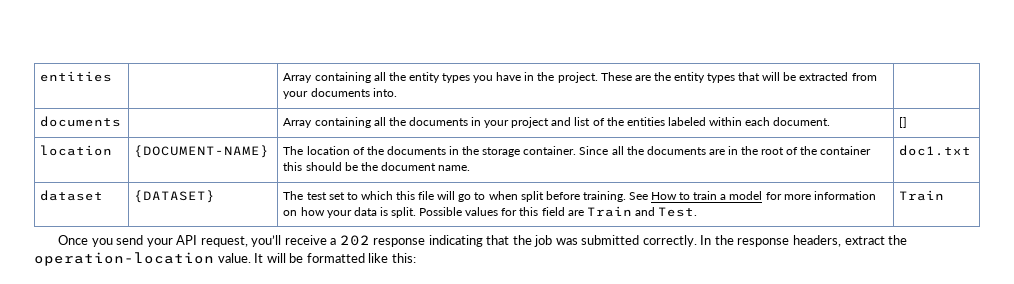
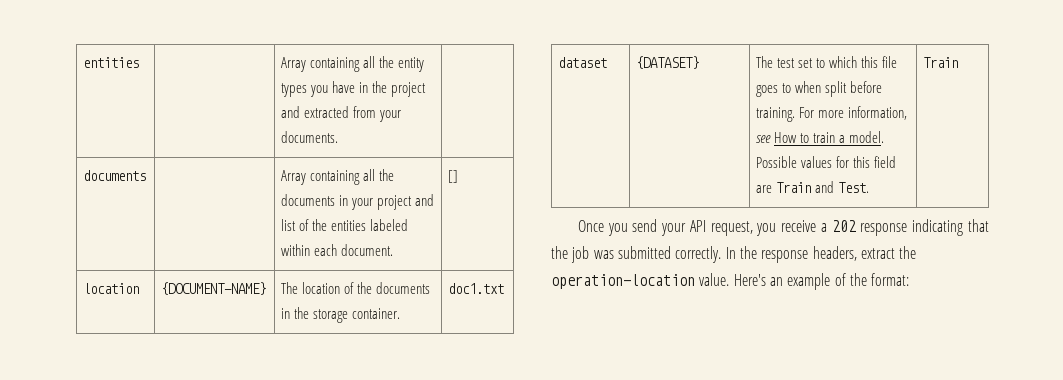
[557,72,797,83] project. These are the entity types that will be -> [390,82,426,97] [281,106,301,118] project and
[310,88,397,97] documents into. -> [281,131,339,143] documents.
[579,146,872,155] [283,162,470,171] Since all the documents are in the root of the container this should be the document name. -> (400, 313) none
[437,191,472,202] will go -> [756,85,779,97] goes
[628,191,876,200] [283,207,416,218] See How to train a model for more information on how your data is split. -> [799,106,907,120] [756,131,884,143] For more information, see How to train a model.
[251,235,282,247] you’ll -> [756,223,777,236] you
[254,253,416,263] It will be formatted like this: -> [733,273,910,290] Here's an example of the format:

